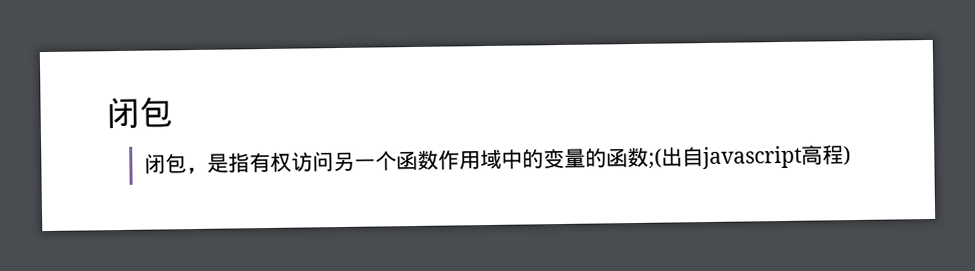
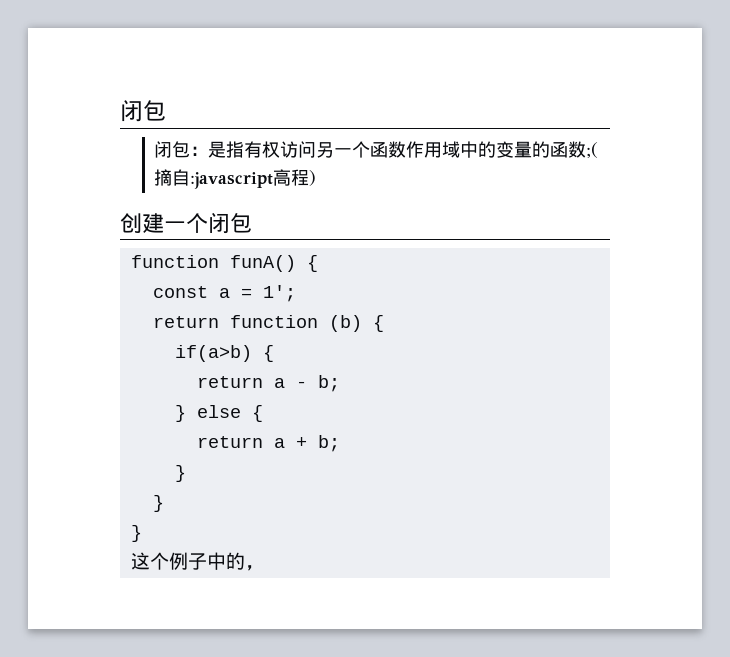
[185,166,208,175] ， -> [190,146,209,156] ：
[660,145,802,170] 出自javascript -> [154,169,274,189] 摘自:javascript
(851, 156) none -> [120,212,252,234] [130,255,318,272] [152,285,296,302] [152,315,384,332] [174,345,274,362] [196,375,340,392] [174,405,263,422] [196,435,340,452] [174,465,186,482] [152,495,164,512] [130,525,142,542] [130,552,264,571] // 创建一个闭包 // function funA() { // const a = 1'; // return function (b) { // if(a>b) { // return a - b; // } else { // return a + b; // } // } // } // 这个例子中的，

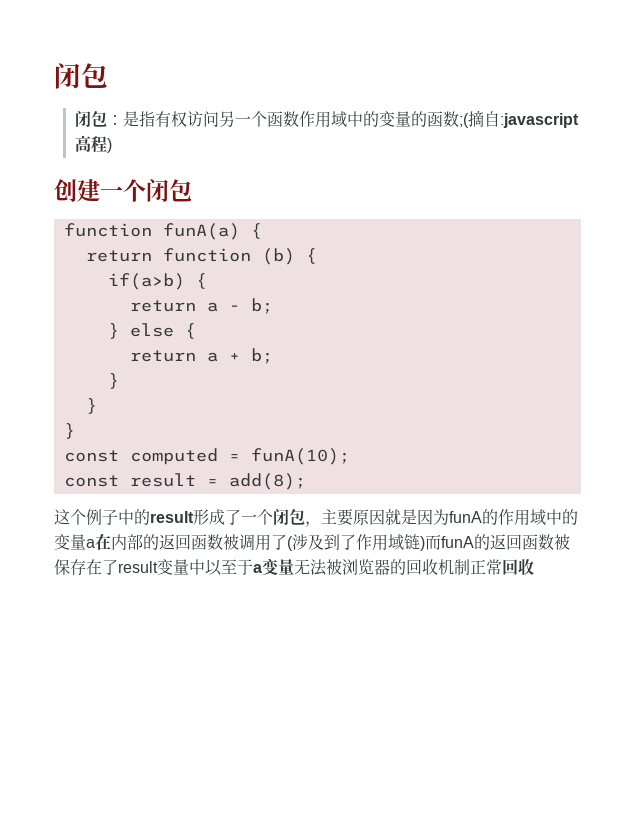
[229,255,318,272] [152,285,296,302] funA() { // const a = 1'; -> [162,223,262,240] funA(a) {
[130,552,264,571] 这个例子中的， -> [63,448,350,465] [63,473,306,490] [54,508,578,527] [54,533,570,551] [54,558,534,576] const computed = funA(10); // const result = add(8); // 这个例子中的result形成了一个闭包，主要原因就是因为funA的作用域中的变量a在内部的返回函数被调用了(涉及到了作用域链)而funA的返回函数被保存在了result变量中以至于a变量无法被浏览器的回收机制正常回收

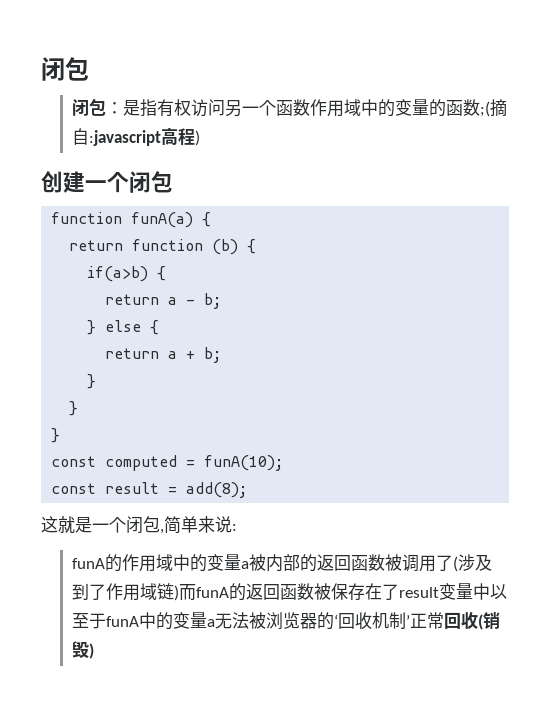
[70,508,449,527] 个例子中的result形成了一个闭包，主要原因就是因为 -> [58,516,237,534] 就是一个闭包,简单来说: //
[95,533,111,550] 在 -> [249,554,267,571] 被
[253,558,294,576] a变量 -> [106,612,216,630] funA中的变量a
(406, 567) none -> [334,614,339,627] ‘
(470, 567) none -> [406,615,411,627] ’
(534, 567) none -> [478,612,501,630] [72,641,95,659] (销毁)

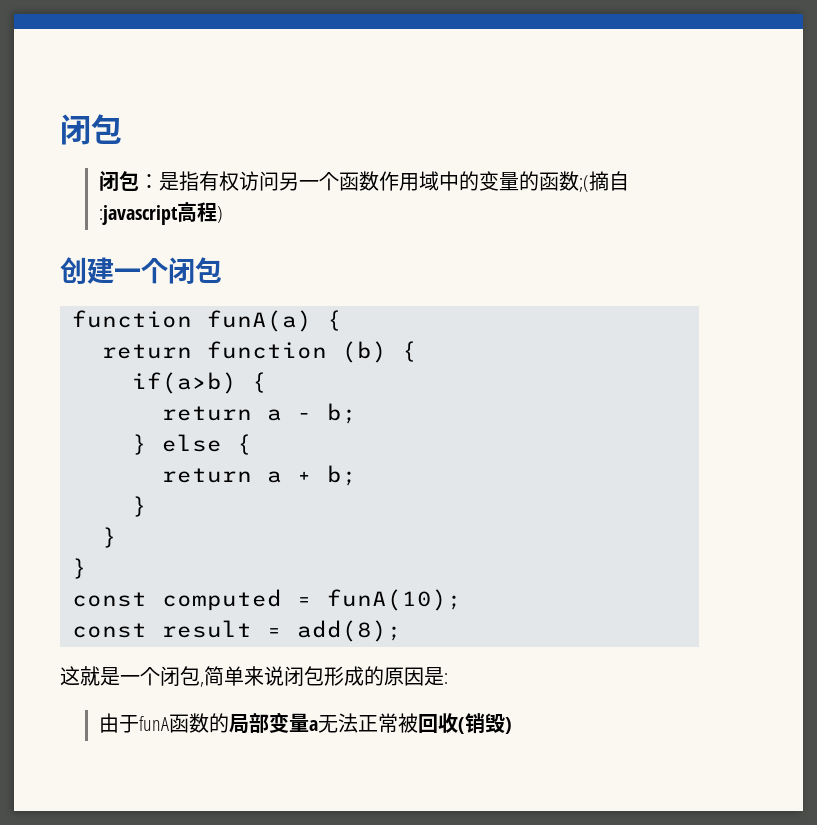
[232,524,237,531] [72,554,493,572] [72,583,508,601] [72,612,445,630] : // funA的作用域中的变量a被内部的返回函数被调用了(涉及到了作用域链)而funA的返回函数被保存在了result变量中以至于funA中的变量a无法被浏览器的‘回收机制’正常 -> [284,666,448,687] [99,712,419,734] 闭包形成的原因是: // 由于funA函数的局部变量a无法正常被

